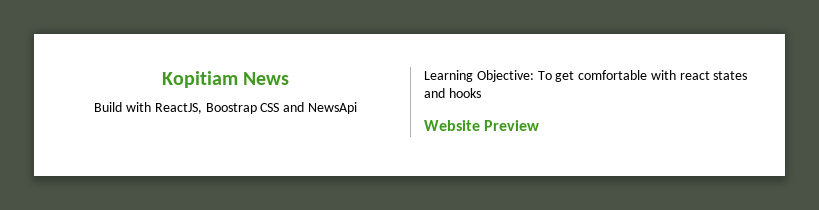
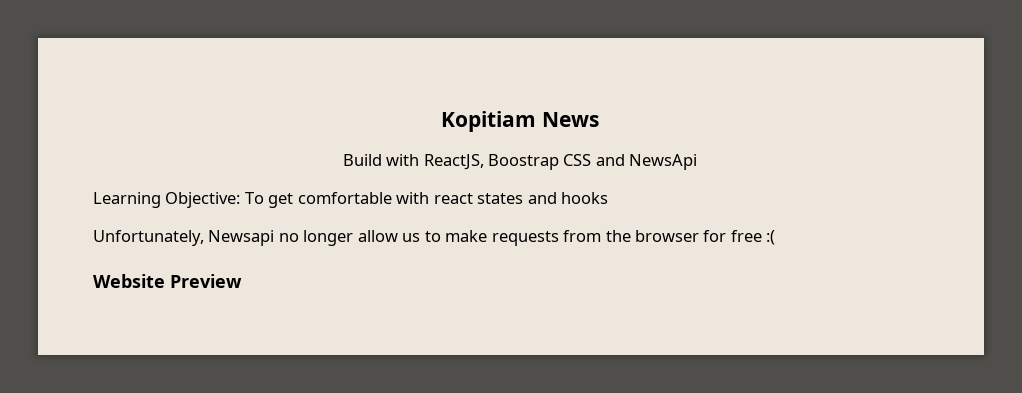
(481, 93) none -> [93,230,776,246] // Unfortunately, Newsapi no longer allow us to make requests from the browser for free :(

